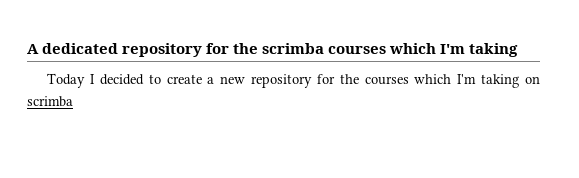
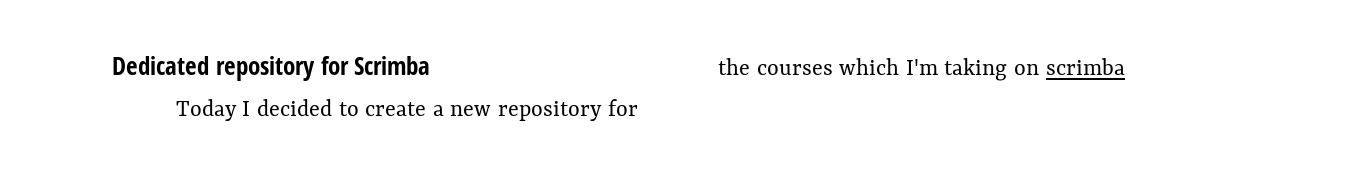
[27,43,519,57] A dedicated repository for the scrimba courses which I'm taking -> [112,56,431,81] Dedicated repository for Scrimba

